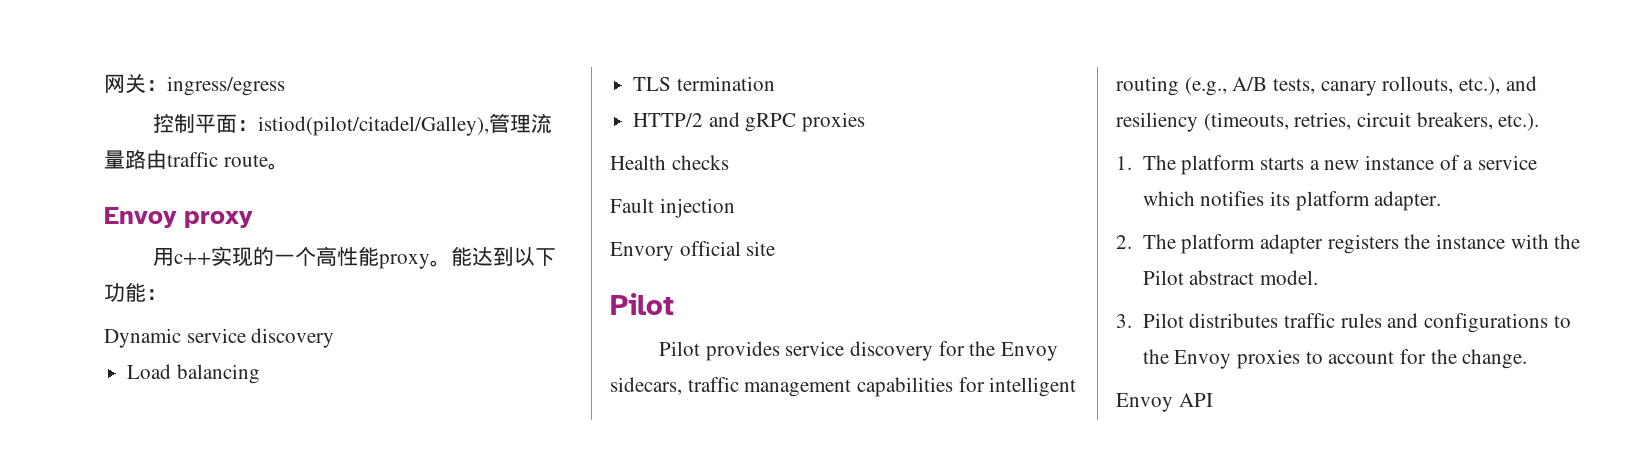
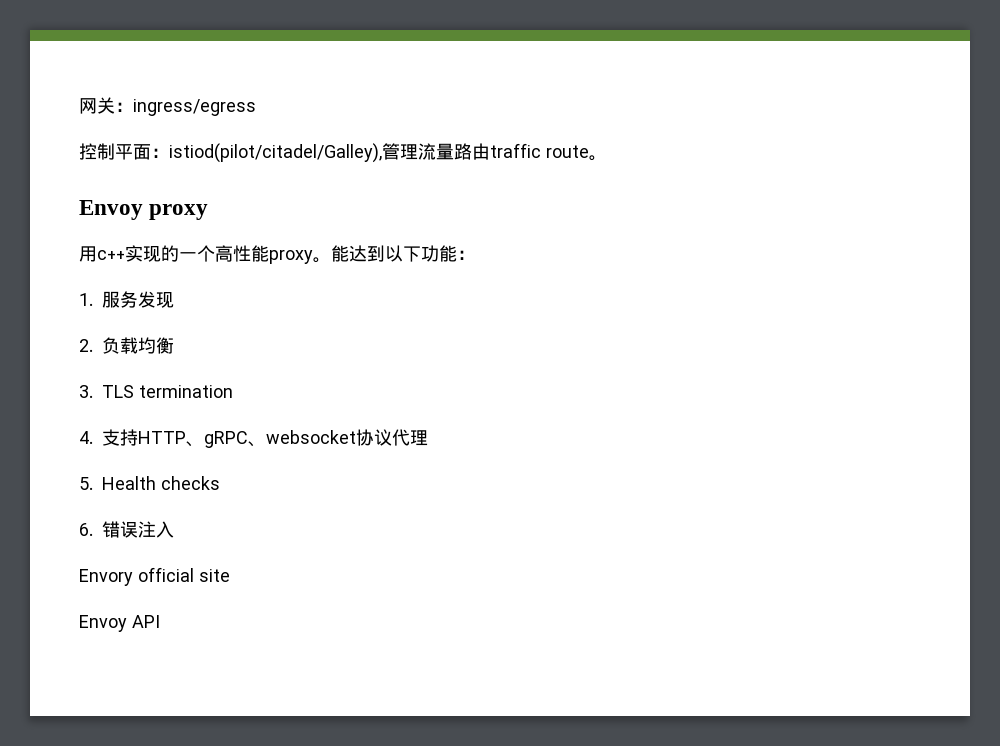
[104,328,335,348] [127,364,260,384] [633,76,775,91] [633,112,866,132] Dynamic service discovery // Load balancing // TLS termination // HTTP/2 and gRPC proxies // -> [79,291,174,308] [79,337,174,354] [79,385,233,398] [79,429,428,448] [79,477,93,490] 1.服务发现 // 2.负载均衡 // 3. TLS termination // 4.支持HTTP、gRPC、websocket协议代理 // 5.
[610,198,735,218] Fault injection -> [79,521,174,538] 6.错误注入
[610,293,674,315] [658,341,1058,361] [610,377,1077,397] [1116,76,1537,96] [1116,112,1540,132] [1116,155,1537,175] [1142,191,1442,211] [1116,234,1581,254] [1142,270,1318,285] [1116,313,1571,333] [1142,349,1528,369] // Pilot // Pilot provides service discovery for the Envoy sidecars, traffic management capabilities for intelligent routing (e.g., A/B tests, canary rollouts, etc.), and resiliency (timeouts, retries, circuit breakers, etc.). // 1. The platform starts a new instance of a service which notifies its platform adapter. // 2. The platform adapter registers the instance with the Pilot abstract model. // 3. Pilot distributes traffic rules and configurations to the Envoy proxies to account for the change. -> (230, 575) none

